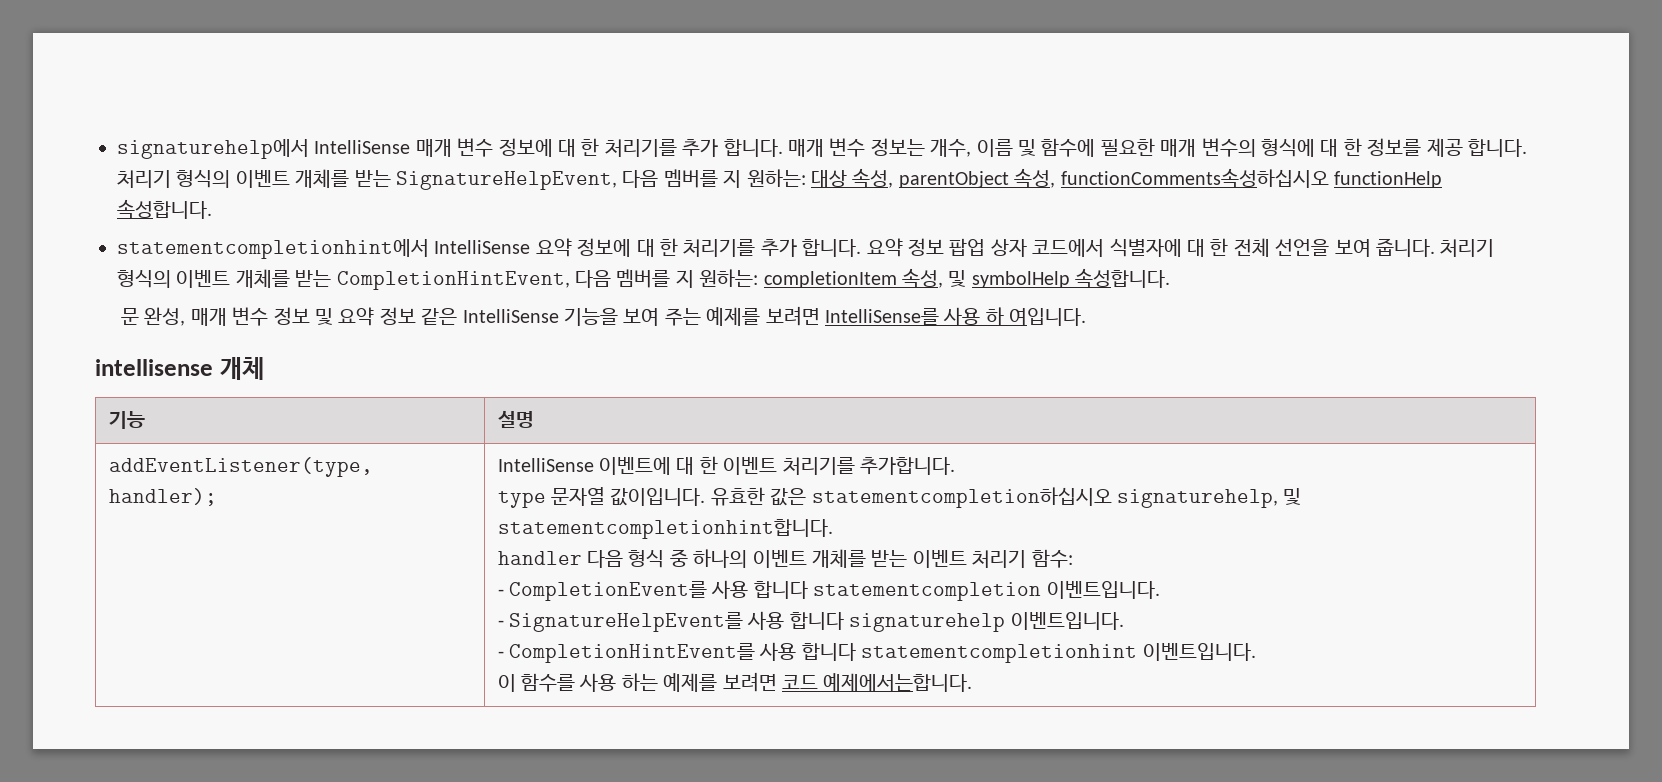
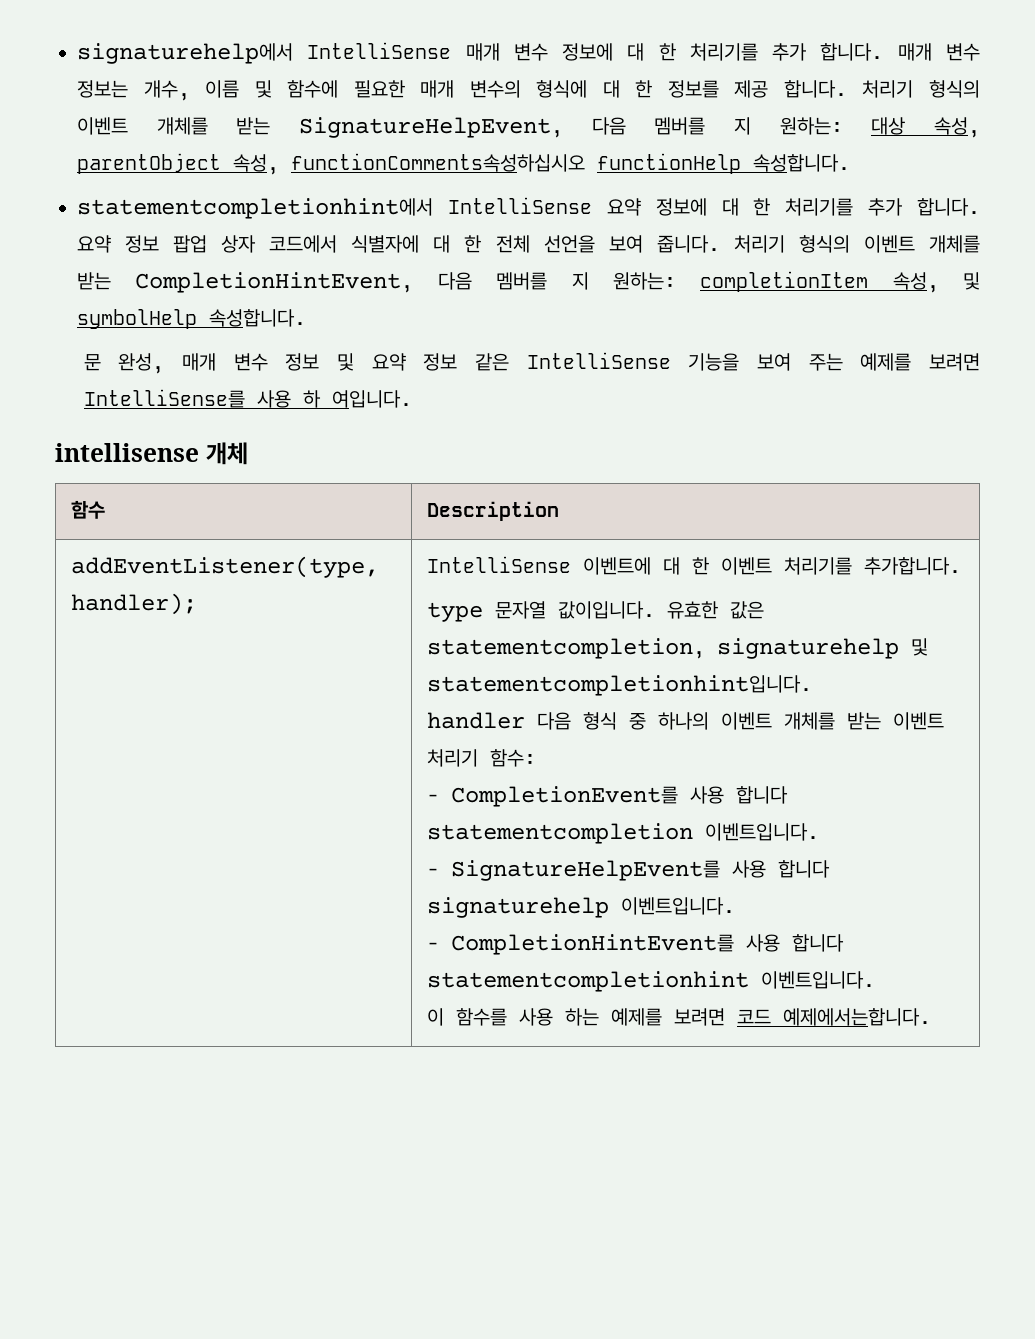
[108,411,145,429] [497,410,534,428] 기능 | 설명 -> [70,500,105,519] [426,501,559,521] 함수 | Description
[811,487,1302,508] [497,519,833,539] statementcompletion하십시오 signaturehelp, 및 statementcompletionhint합니다. -> [426,638,928,659] [426,675,812,696] statementcompletion, signaturehelp 및 statementcompletionhint입니다.

